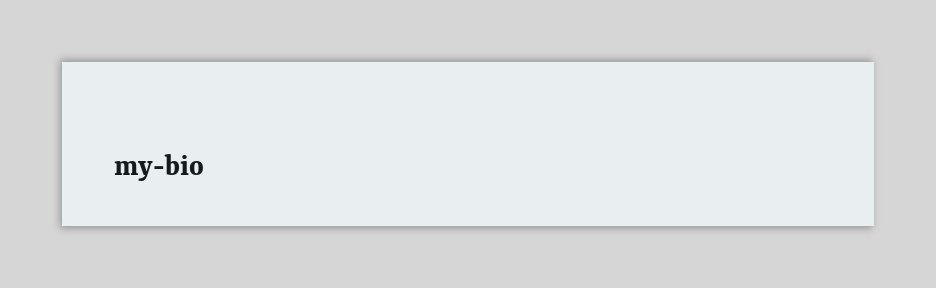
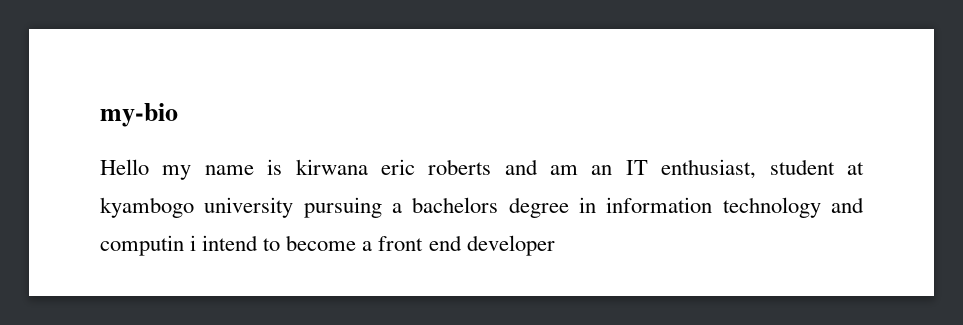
(204, 167) none -> [100,159,864,180] [100,197,864,218] [100,235,555,256] // Hello my name is kirwana eric roberts and am an IT enthusiast, student at kyambogo university pursuing a bachelors degree in information technology and computin i intend to become a front end developer

